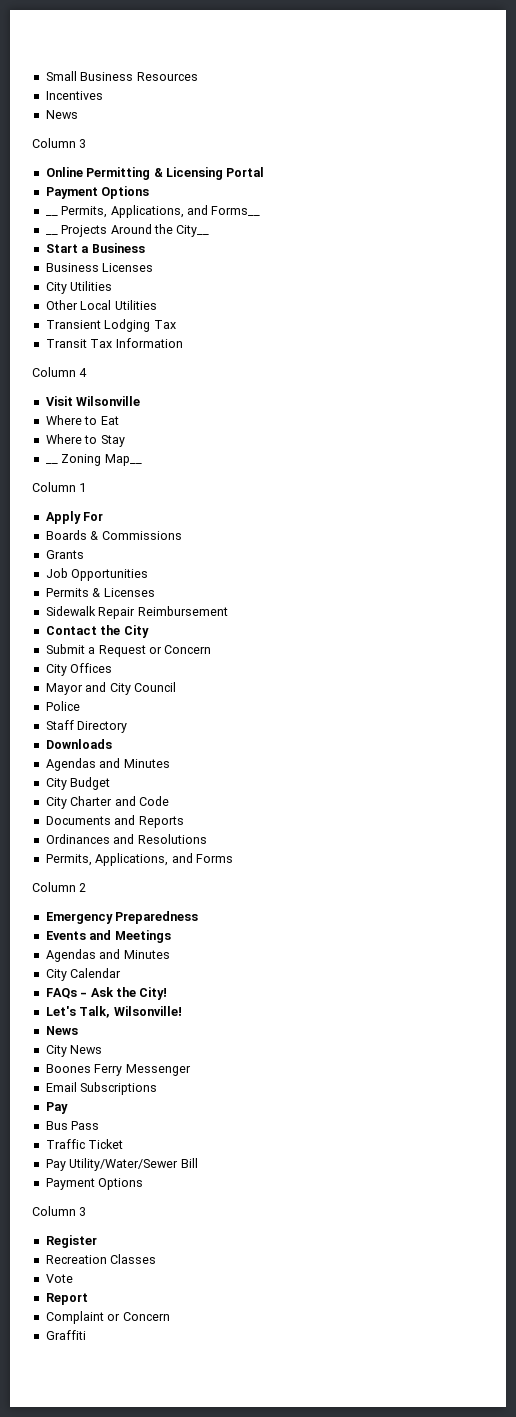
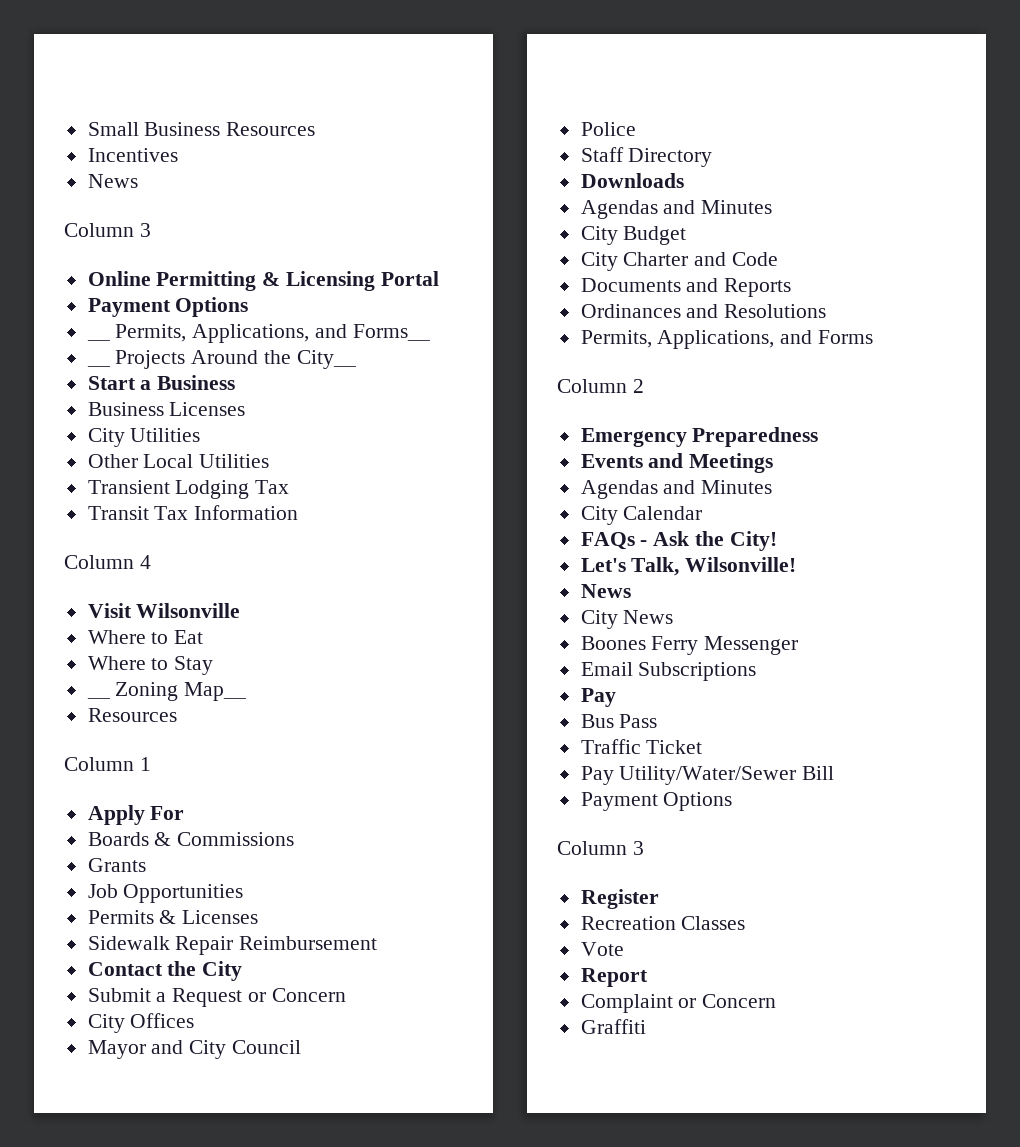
(142, 460) none -> [87,708,177,722] // Resources

